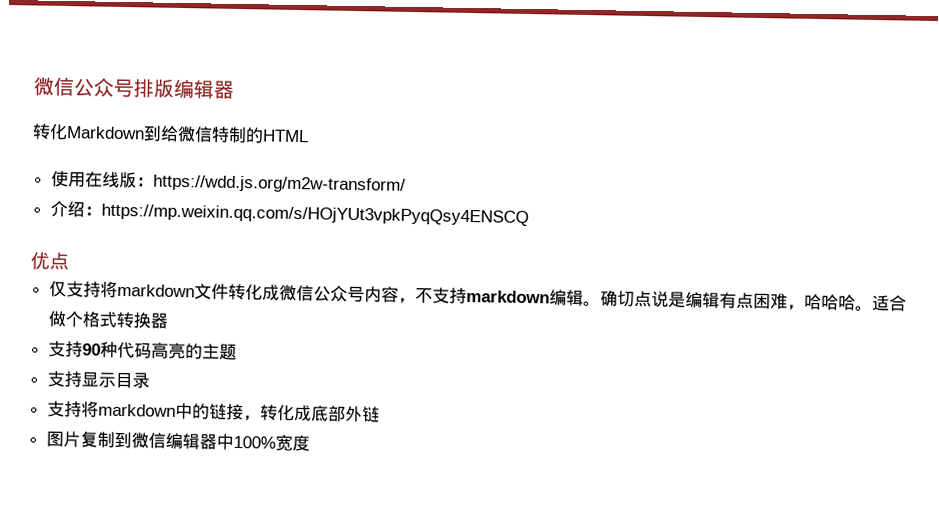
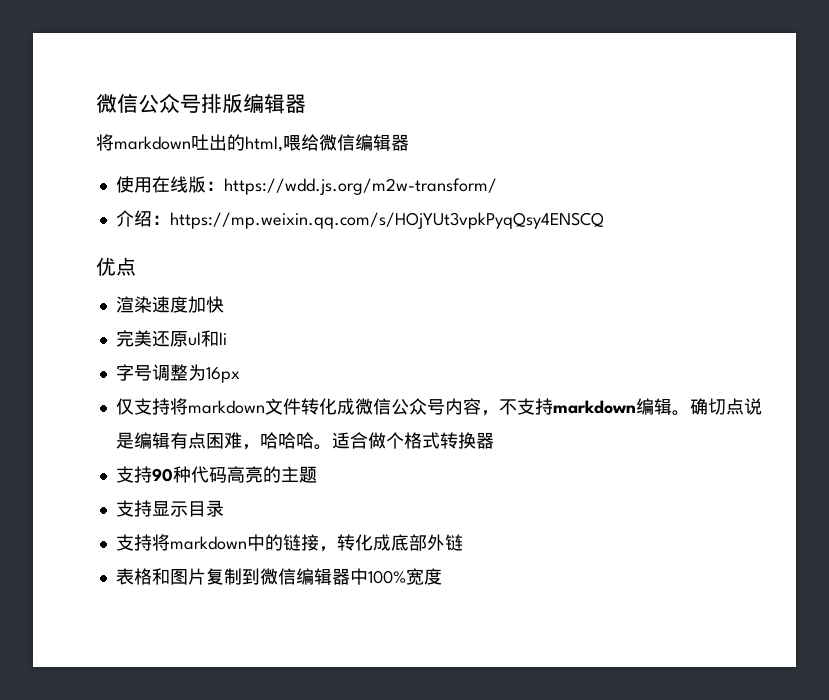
[32,123,309,144] 转化Markdown到给微信特制的HTML -> [96,134,409,152] 将markdown吐出的html,喂给微信编辑器
(69, 261) none -> [115,296,224,313] [115,330,227,347] [115,364,240,383] // 渲染速度加快 // 完美还原ul和li // 字号调整为16px
(380, 414) none -> [115,568,170,585] 表格和

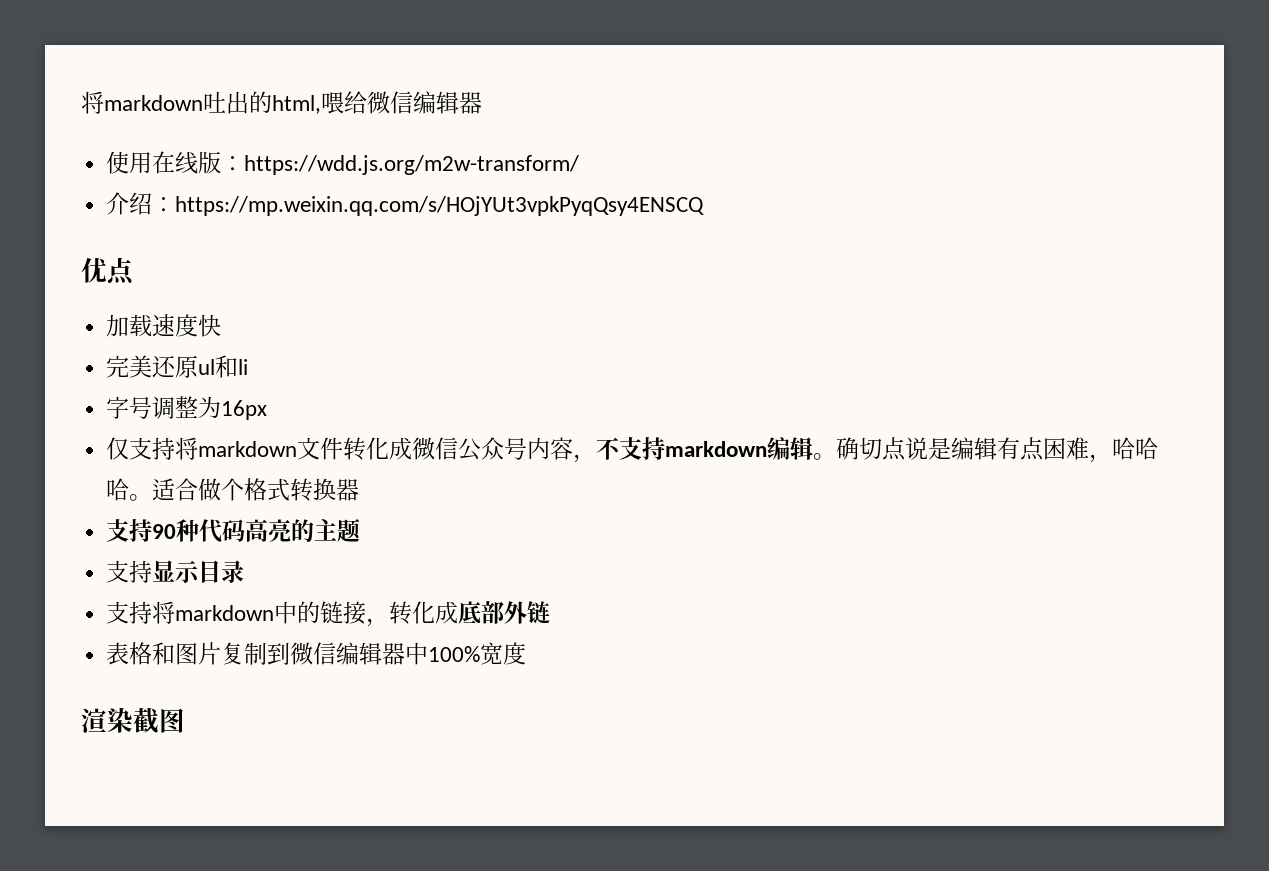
[96,93,306,114] 微信公众号排版编辑器 // -> (81, 102) none
[115,296,206,313] 渲染速度加 -> [106,314,199,337] 加载速度
(442, 576) none -> [81,707,185,734] // 渲染截图

